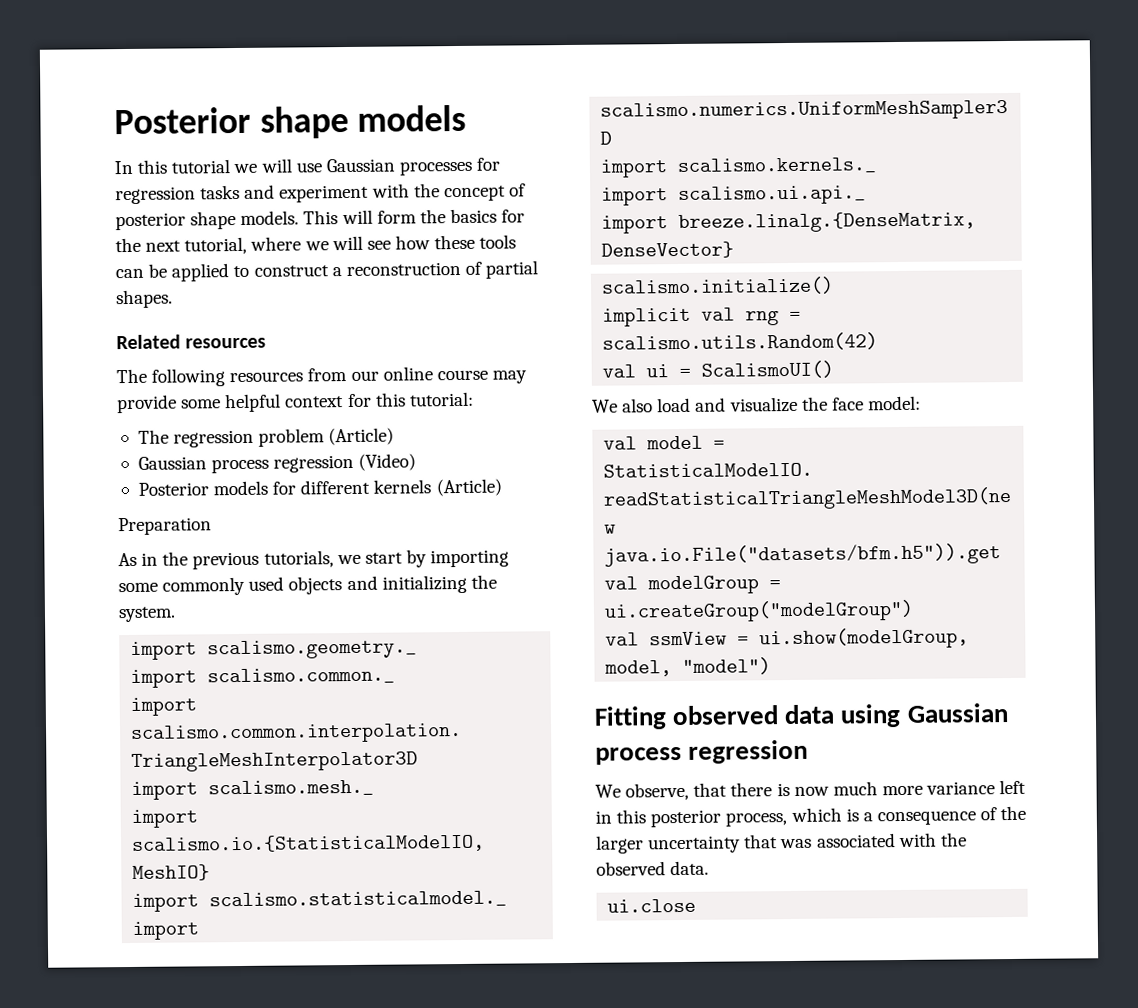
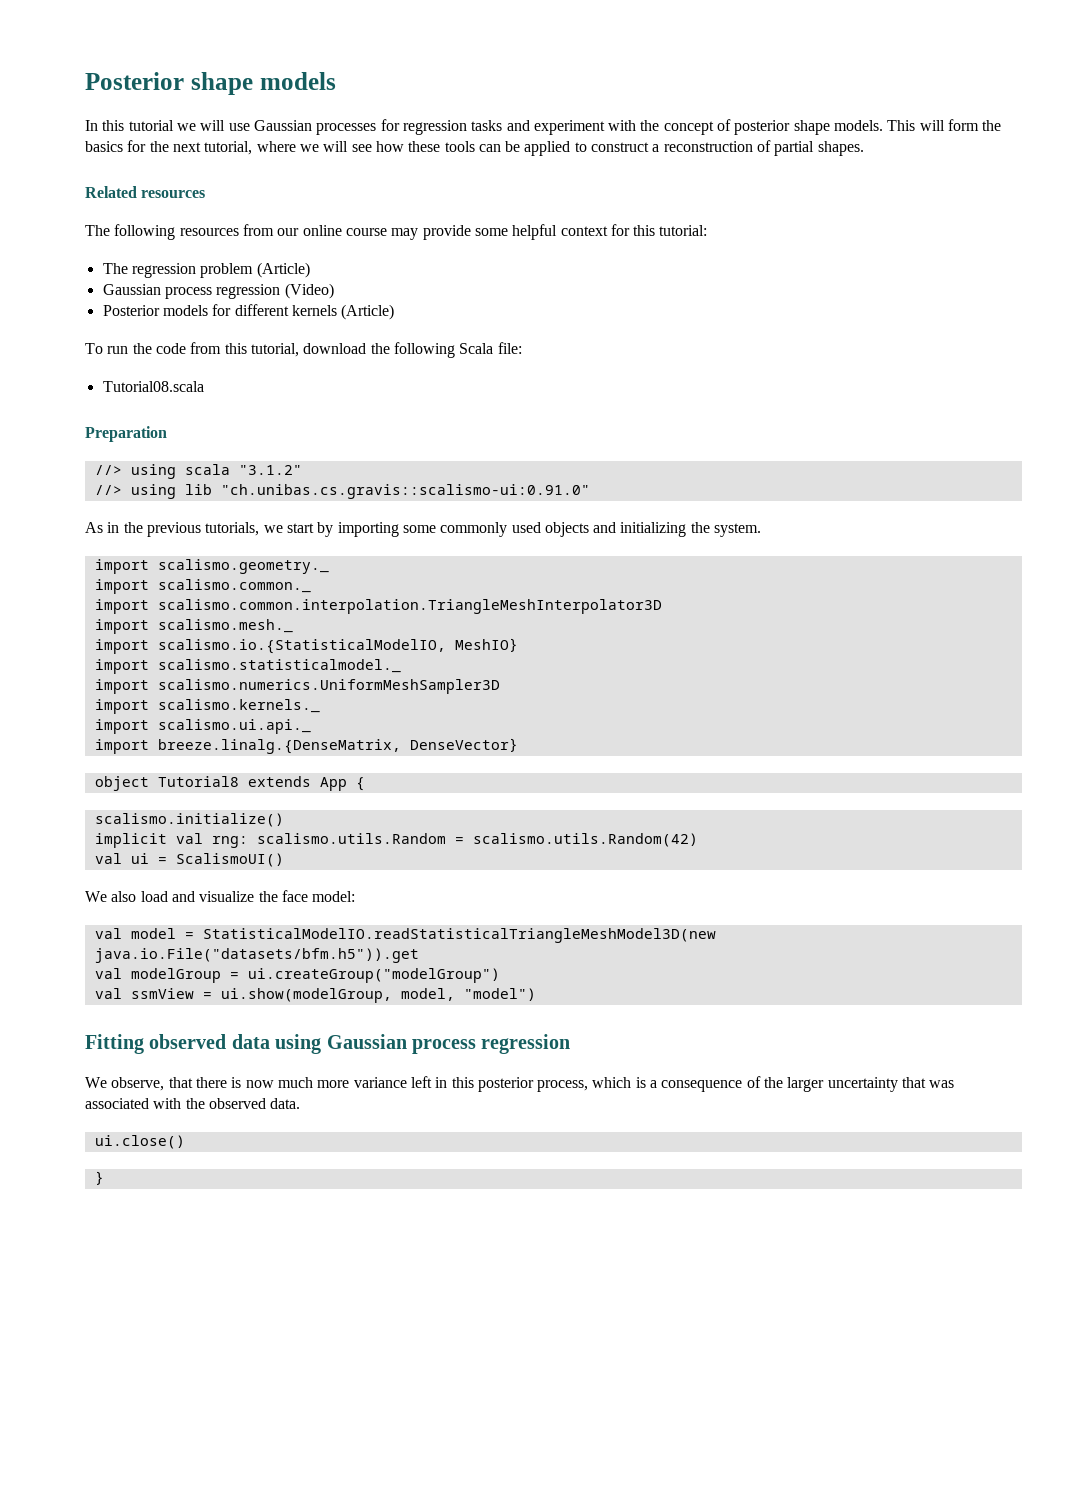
[118,517,212,536] Preparation -> [85,342,522,358] [102,381,204,392] [85,426,167,442] [94,464,302,479] [94,484,590,499] To run the code from this tutorial, download the following Scala file: // Tutorial08.scala // Preparation // //> using scala "3.1.2" // //> using lib "ch.unibas.cs.gravis::scalismo-ui:0.91.0"
(735, 250) none -> [94,776,365,791] // object Tutorial8 extends App {
[745,310,780,326] rng -> [211,833,446,848] rng: scalismo.utils.Random
[607,898,697,913] ui.close -> [94,1135,185,1149] [94,1171,104,1185] ui.close() // }

